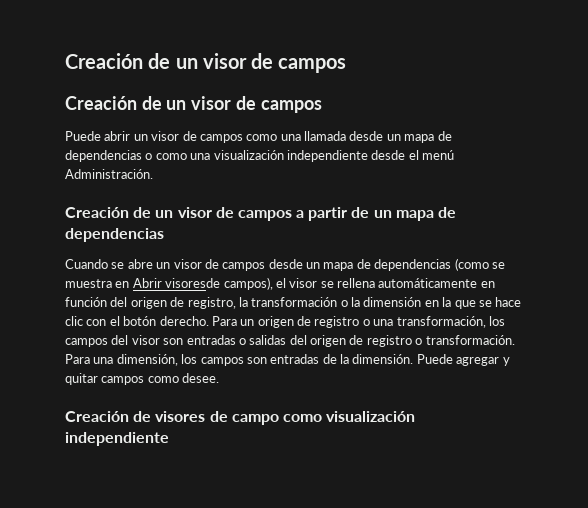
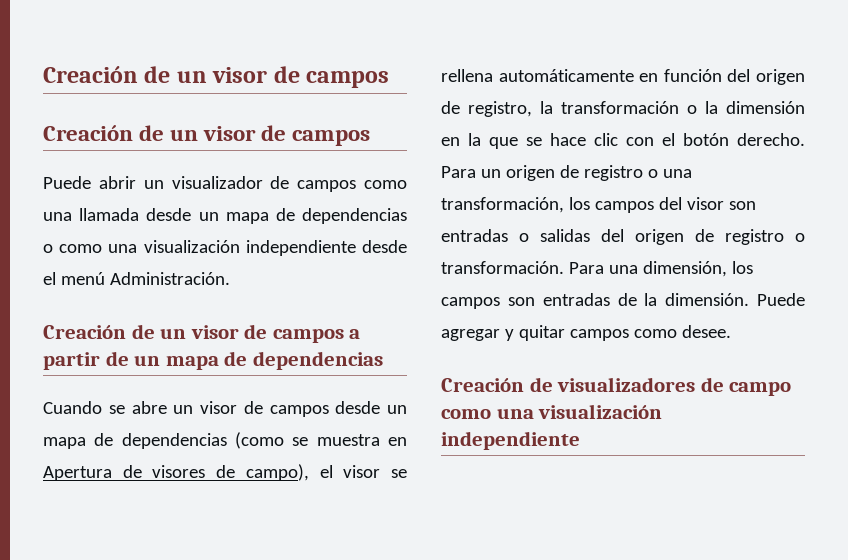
[151,131,180,141] visor -> [171,176,263,189] visualizador
[132,277,273,290] Abrir visoresde campos), -> [43,464,309,481] Apertura de visores de campo),
[155,411,206,422] visores -> [557,377,696,392] visualizadores
(322, 418) none -> [496,408,534,419] una

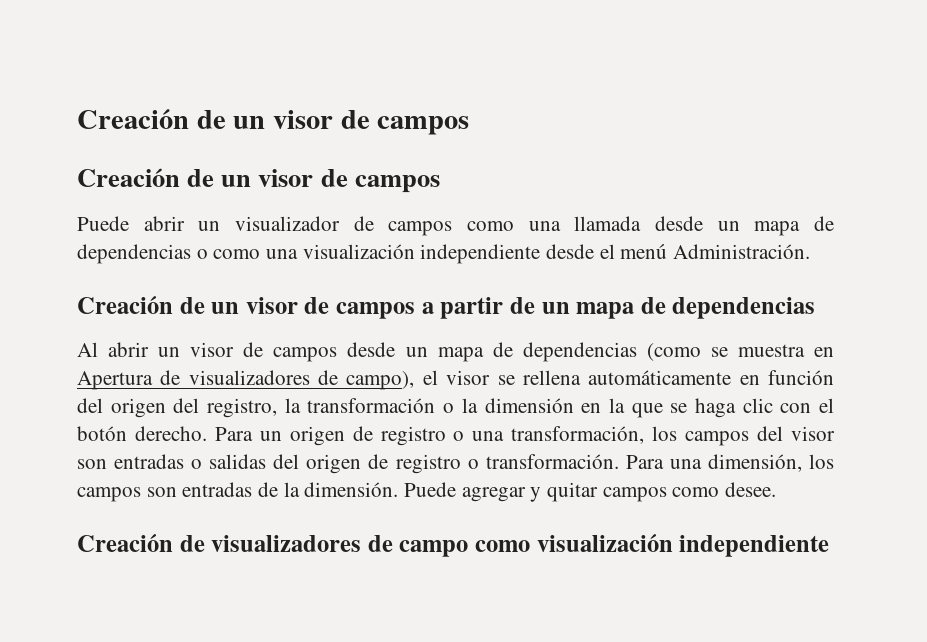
[43,401,167,414] Cuando se abre -> [77,342,150,357] Al abrir
[152,465,206,478] visores -> [188,370,310,385] visualizadores
[441,101,460,114] de -> [173,398,200,413] del
[550,133,586,146] hace -> [694,398,736,418] haga
[496,408,534,419] una -> (531, 546) none

